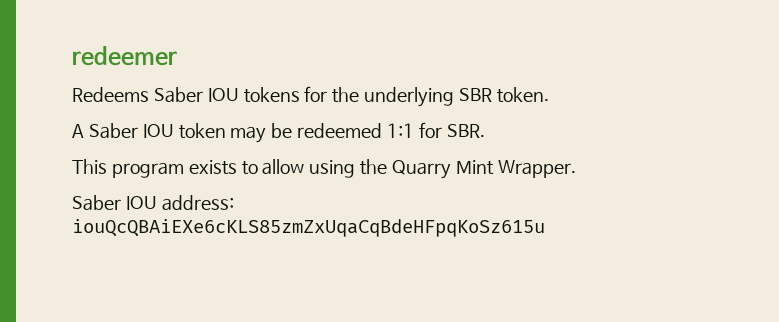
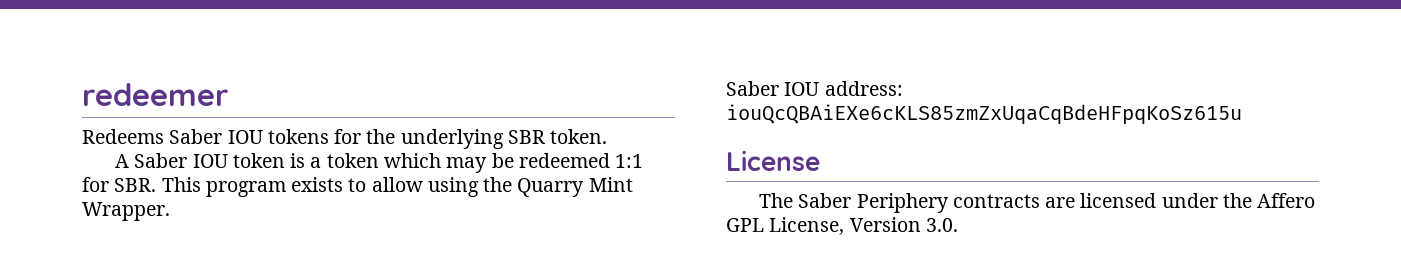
(226, 131) none -> [290,153,441,168] is a token which
(485, 131) // -> (157, 185) none
(545, 228) none -> [726,150,820,171] [759,193,1316,213] [726,217,958,235] // License // The Saber Periphery contracts are licensed under the Affero GPL License, Version 3.0.

